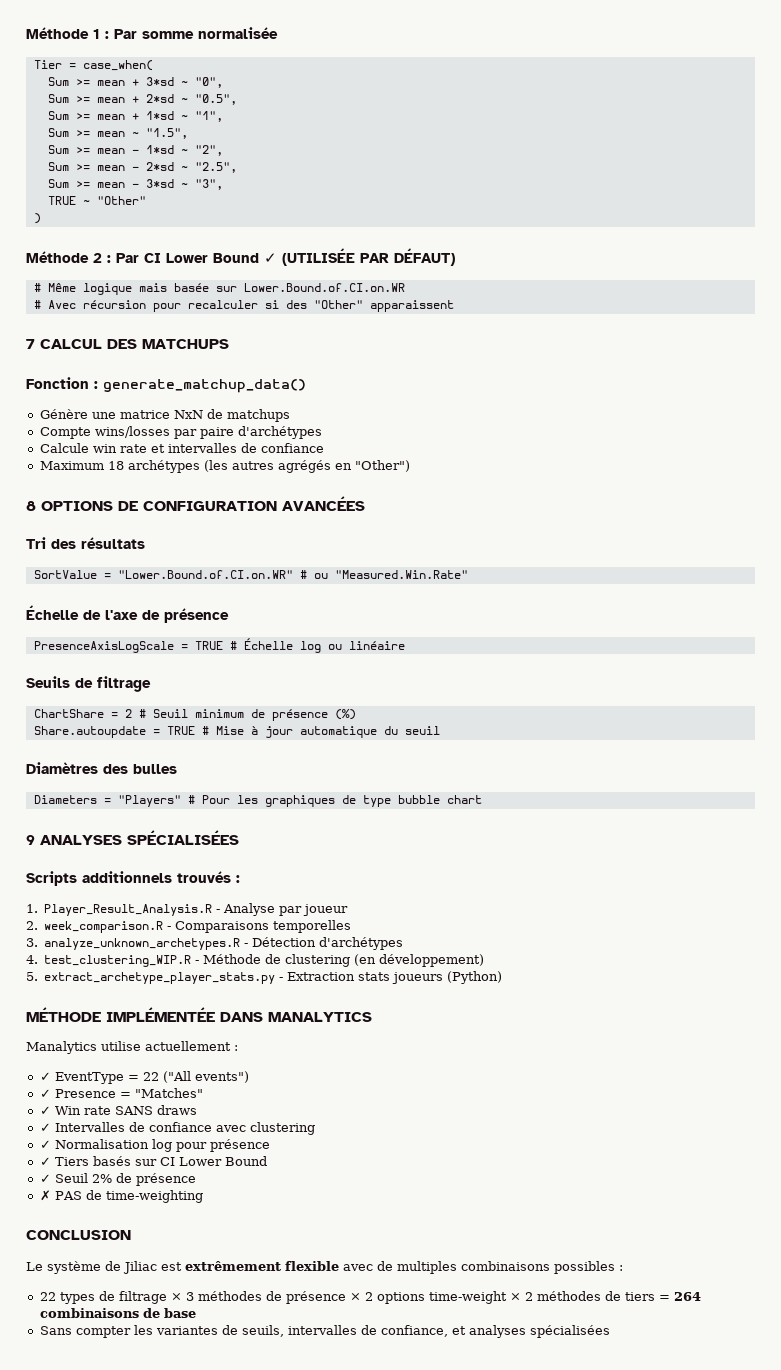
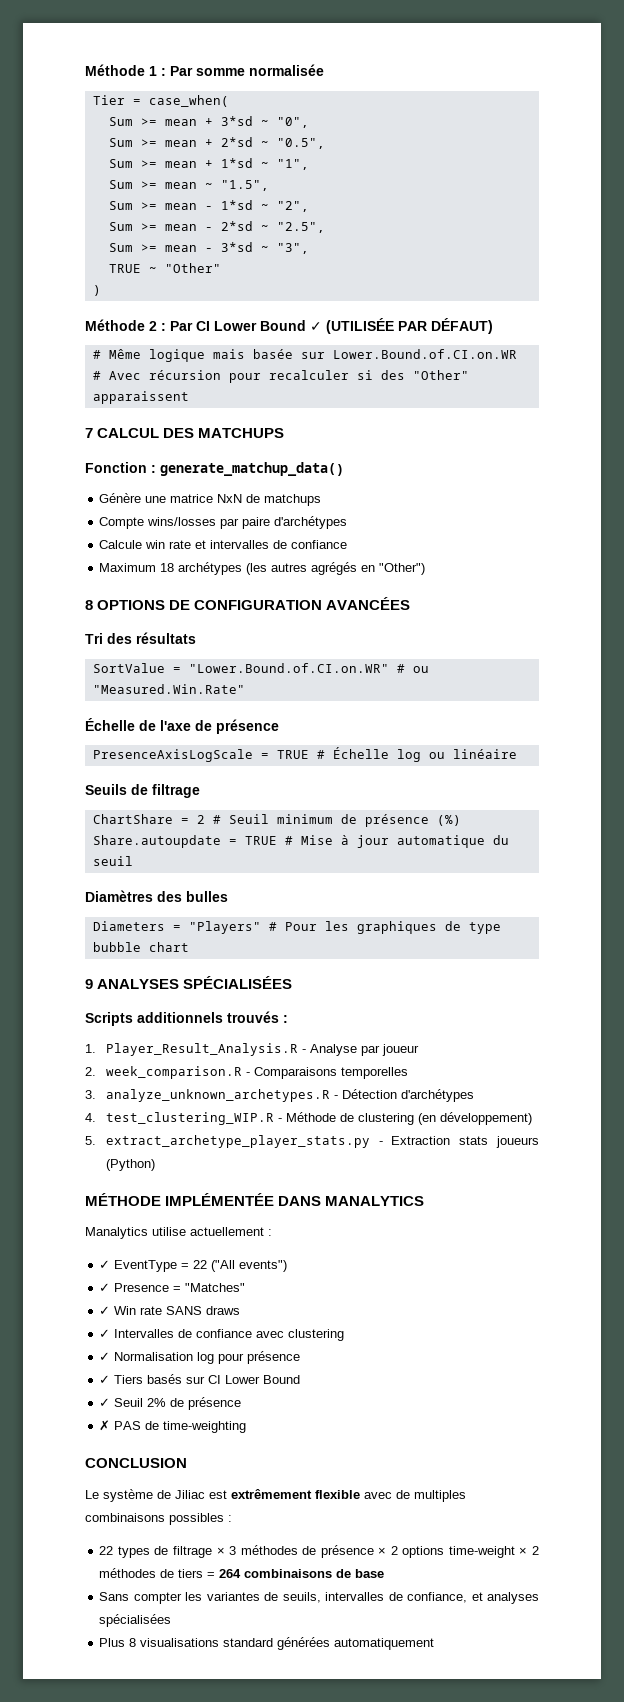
(610, 1331) none -> [99,1637,435,1650] // Plus 8 visualisations standard générées automatiquement

